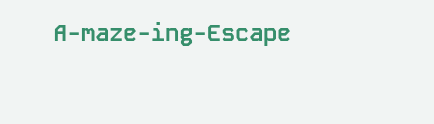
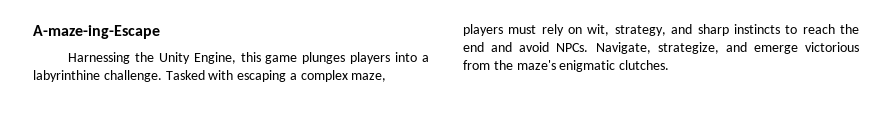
(291, 34) none -> [68,52,429,64] [33,70,387,82] [463,24,859,36] [463,42,859,54] [463,60,670,72] // Harnessing the Unity Engine, this game plunges players into a labyrinthine challenge. Tasked with escaping a complex maze, players must rely on wit, strategy, and sharp instincts to reach the end and avoid NPCs. Navigate, strategize, and emerge victorious from the maze's enigmatic clutches.

